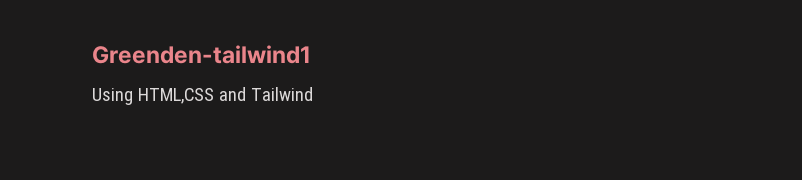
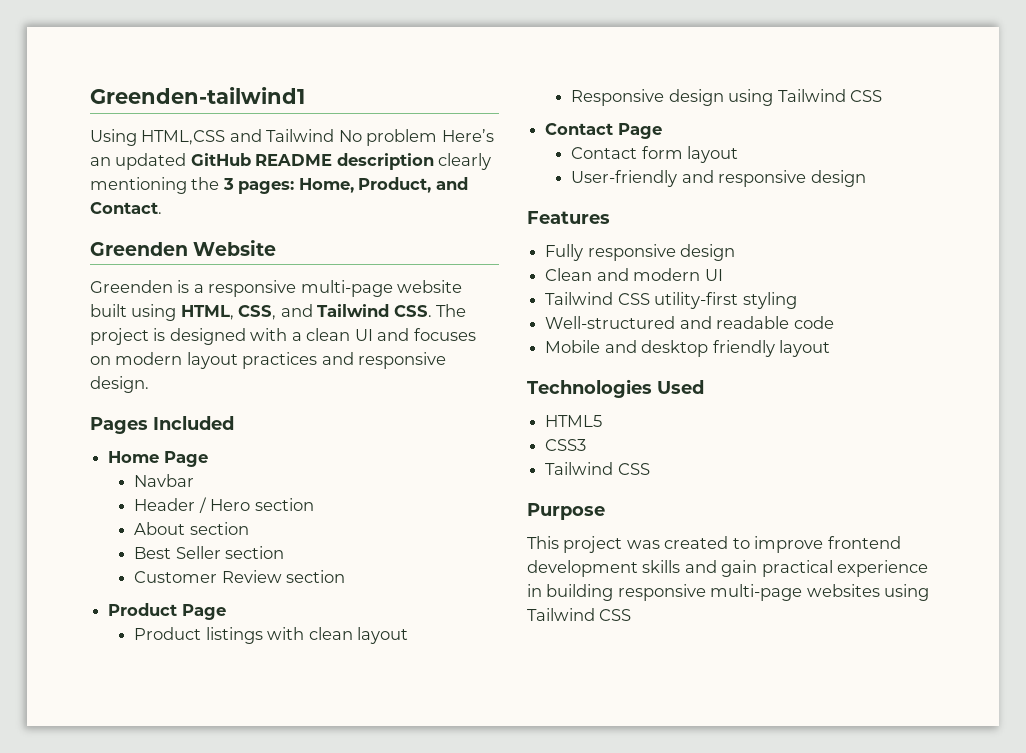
(313, 94) none -> [338,129,494,146] [90,153,492,170] [90,177,468,194] [90,202,162,214] [90,240,277,256] [90,280,463,297] [90,304,467,321] [90,328,476,345] [90,352,447,369] [90,376,149,393] [90,416,234,434] [108,451,208,467] [134,474,195,487] [134,497,314,513] [134,522,249,535] [134,546,285,559] [134,570,346,583] [108,603,226,620] [134,627,409,644] [571,89,883,106] [545,123,662,139] [571,146,739,163] [571,170,866,187] [527,211,610,224] [545,244,736,261] [545,268,723,281] [545,292,797,309] [545,316,834,329] [545,340,830,357] [527,379,704,398] [545,415,603,427] [545,439,587,451] [545,462,650,475] [527,503,605,520] [527,536,901,553] [527,560,929,577] [527,584,930,601] [527,608,632,621] No problem Here’s an updated GitHub README description clearly mentioning the 3 pages: Home, Product, and Contact. // Greenden Website // Greenden is a responsive multi-page website built using HTML, CSS, and Tailwind CSS. The project is designed with a clean UI and focuses on modern layout practices and responsive design. // Pages Included // Home Page // Navbar // Header / Hero section // About section // Best Seller section // Customer Review section // Product Page // Product listings with clean layout // Responsive design using Tailwind CSS // Contact Page // Contact form layout // User-friendly and responsive design // Features // Fully responsive design // Clean and modern UI // Tailwind CSS utility-first styling // Well-structured and readable code // Mobile and desktop friendly layout // Technologies Used // HTML5 // CSS3 // Tailwind CSS // Purpose // This project was created to improve frontend development skills and gain practical experience in building responsive multi-page websites using Tailwind CSS

